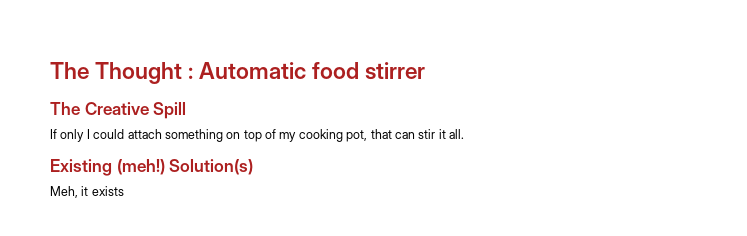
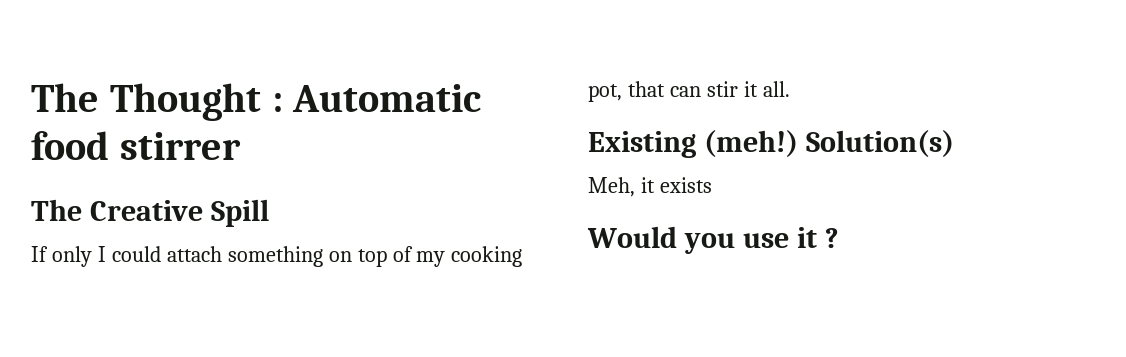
(124, 191) none -> [587,226,839,254] // Would you use it ?

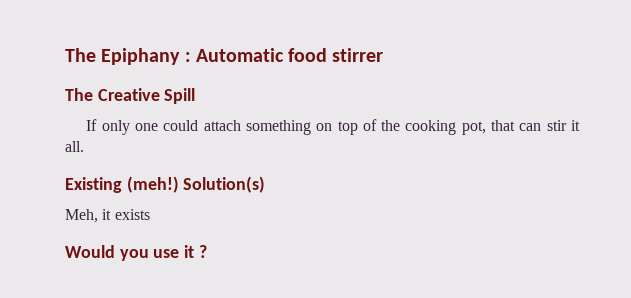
[31,83,261,121] The Thought -> [65,48,181,65] The Epiphany
[97,246,106,262] I -> [134,123,158,131] one
[416,251,446,267] my -> [381,120,401,131] the

